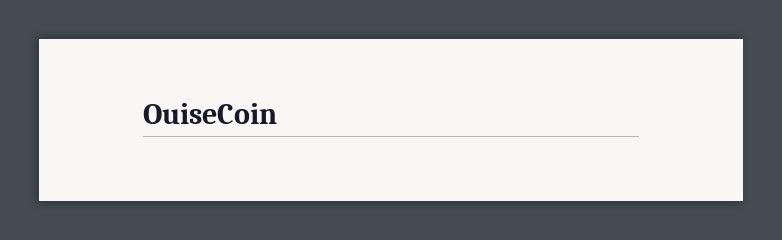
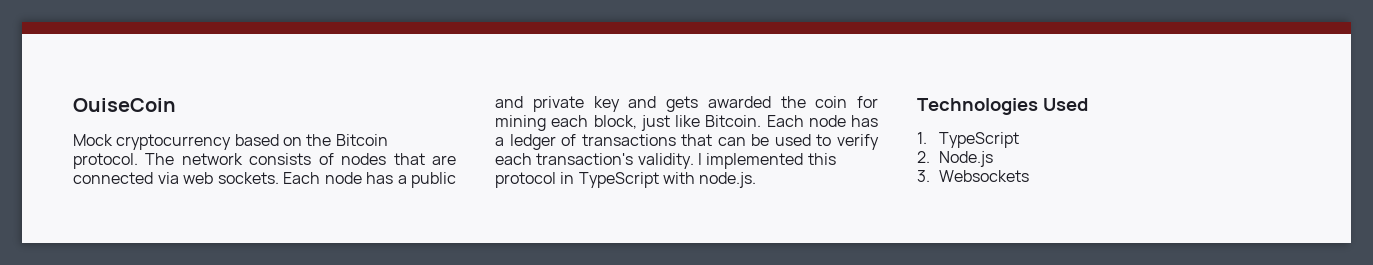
(277, 113) none -> [73,134,388,150] [73,153,456,169] [73,172,456,188] [495,96,878,112] [495,115,878,131] [495,134,879,150] [495,153,836,169] [495,172,757,188] [917,98,1088,115] [917,132,1019,148] [917,151,993,167] [917,170,1029,182] // Mock cryptocurrency based on the Bitcoin protocol. The network consists of nodes that are connected via web sockets. Each node has a public and private key and gets awarded the coin for mining each block, just like Bitcoin. Each node has a ledger of transactions that can be used to verify each transaction's validity. I implemented this protocol in TypeScript with node.js. // Technologies Used // 1. TypeScript // 2. Node.js // 3. Websockets

